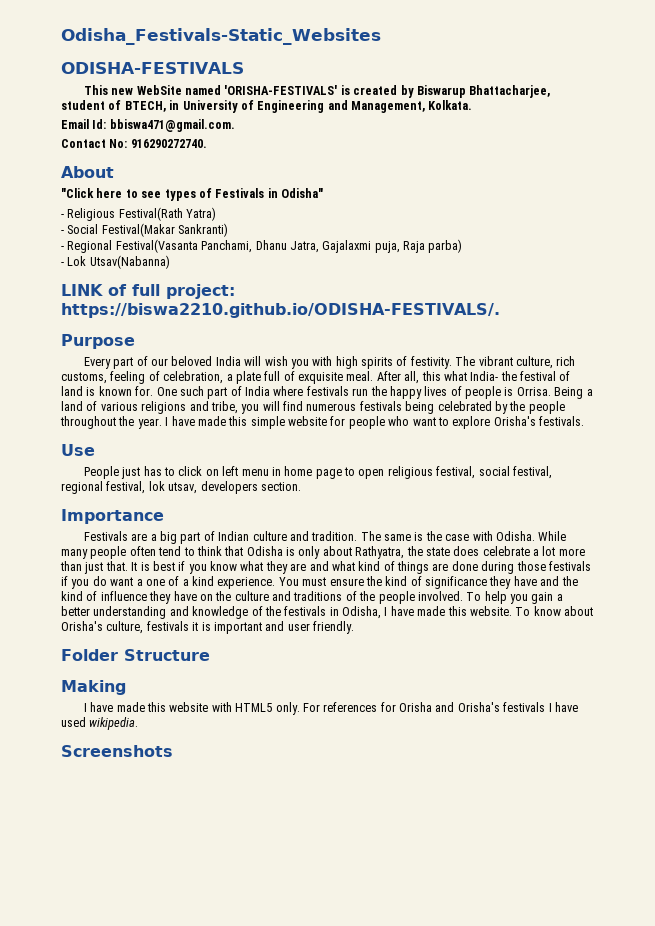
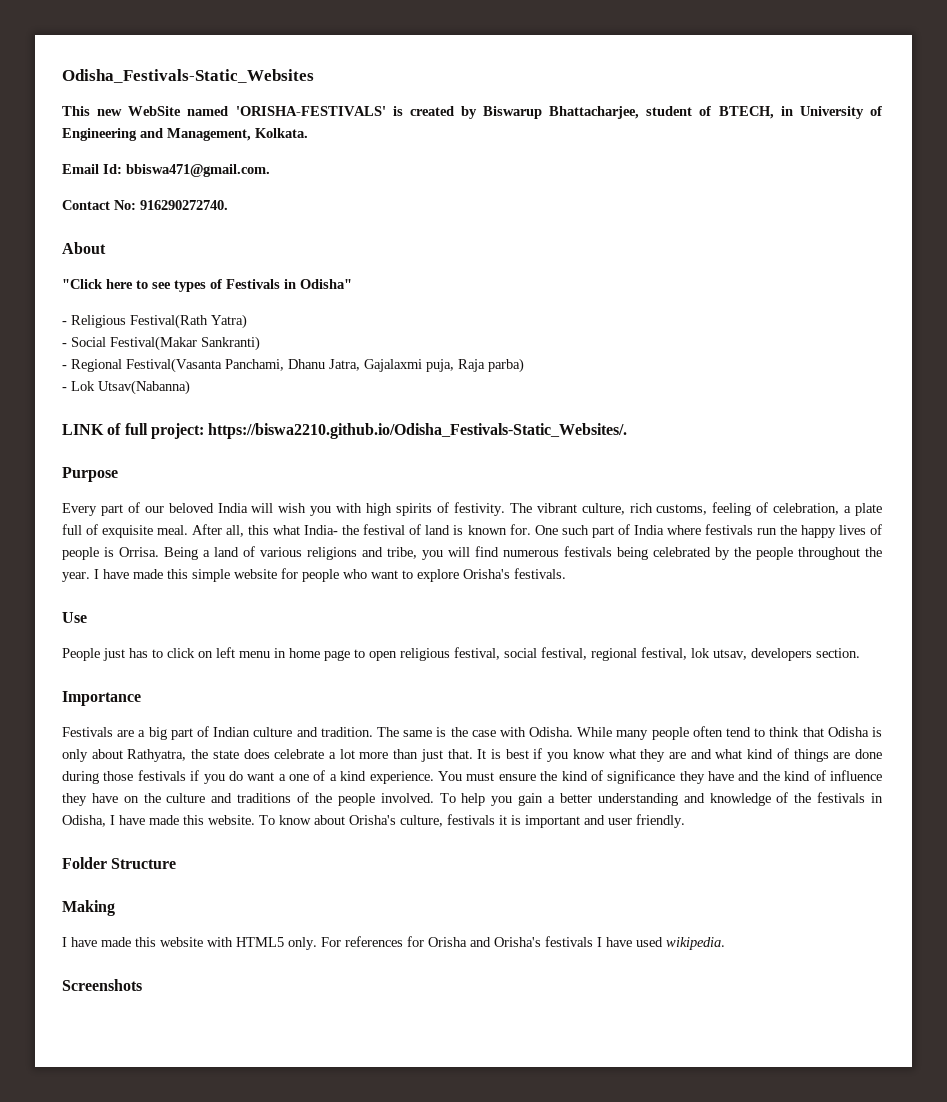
[61,62,244,74] // ODISHA-FESTIVALS -> (314, 76) none
[61,303,500,318] https://biswa2210.github.io/ODISHA-FESTIVALS/. -> [208,423,628,439] https://biswa2210.github.io/Odisha_Festivals-Static_Websites/.

